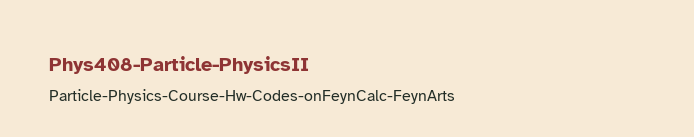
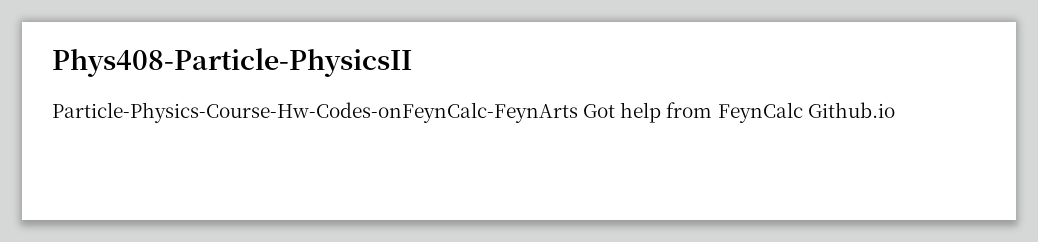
(455, 96) none -> [583,102,895,123] Got help from FeynCalc Github.io

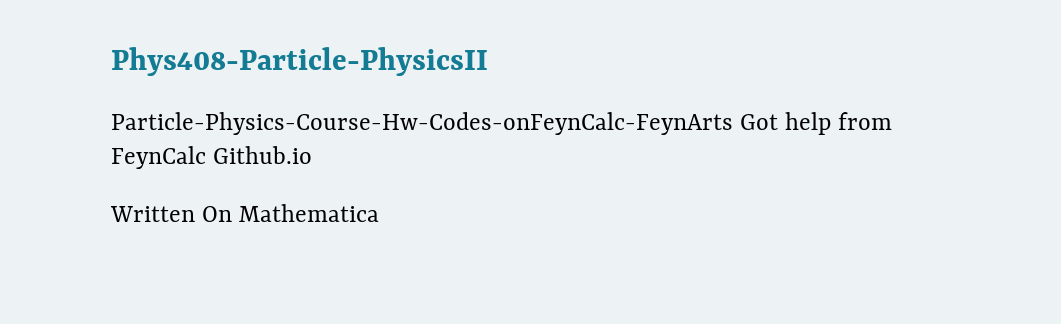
(895, 110) none -> [110,204,380,222] // Written On Mathematica

